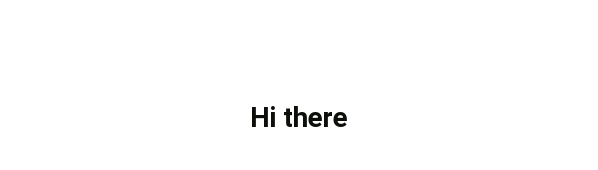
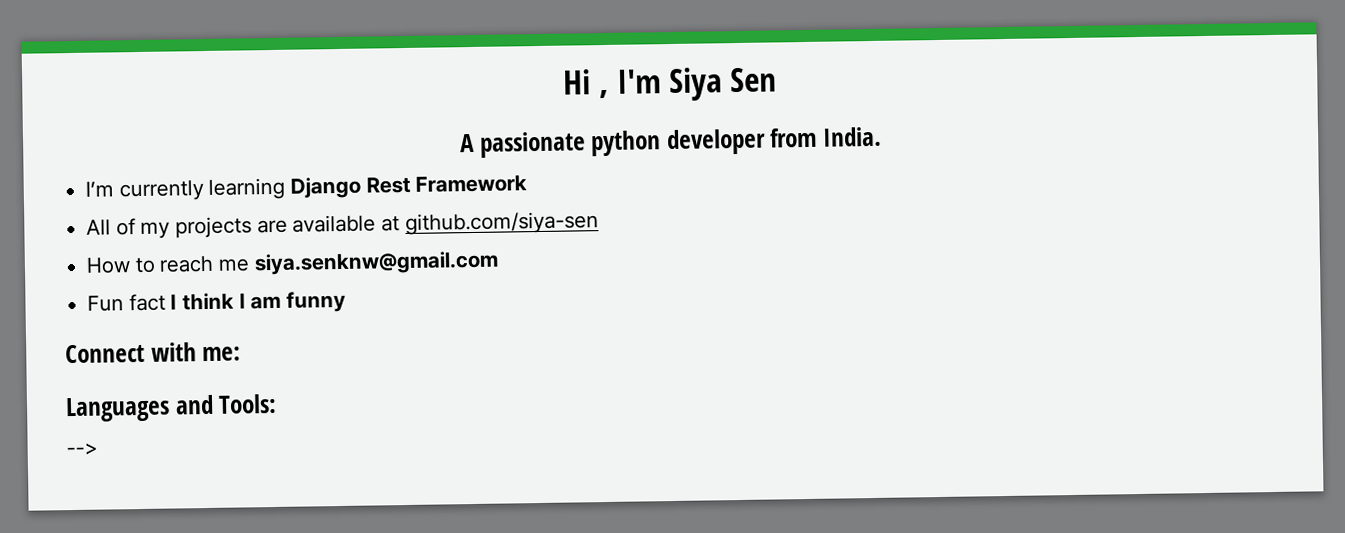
[283,106,349,127] there -> [598,67,778,102] [458,126,883,158] [85,175,528,202] [86,211,599,239] [86,250,499,276] [87,290,347,313] [65,342,242,364] [65,393,278,423] [66,442,98,456] , I'm Siya Sen // A passionate python developer from India. // I’m currently learning Django Rest Framework // All of my projects are available at github.com/siya-sen // How to reach me siya.senknw@gmail.com // Fun fact I think I am funny // Connect with me: // Languages and Tools: // -->

